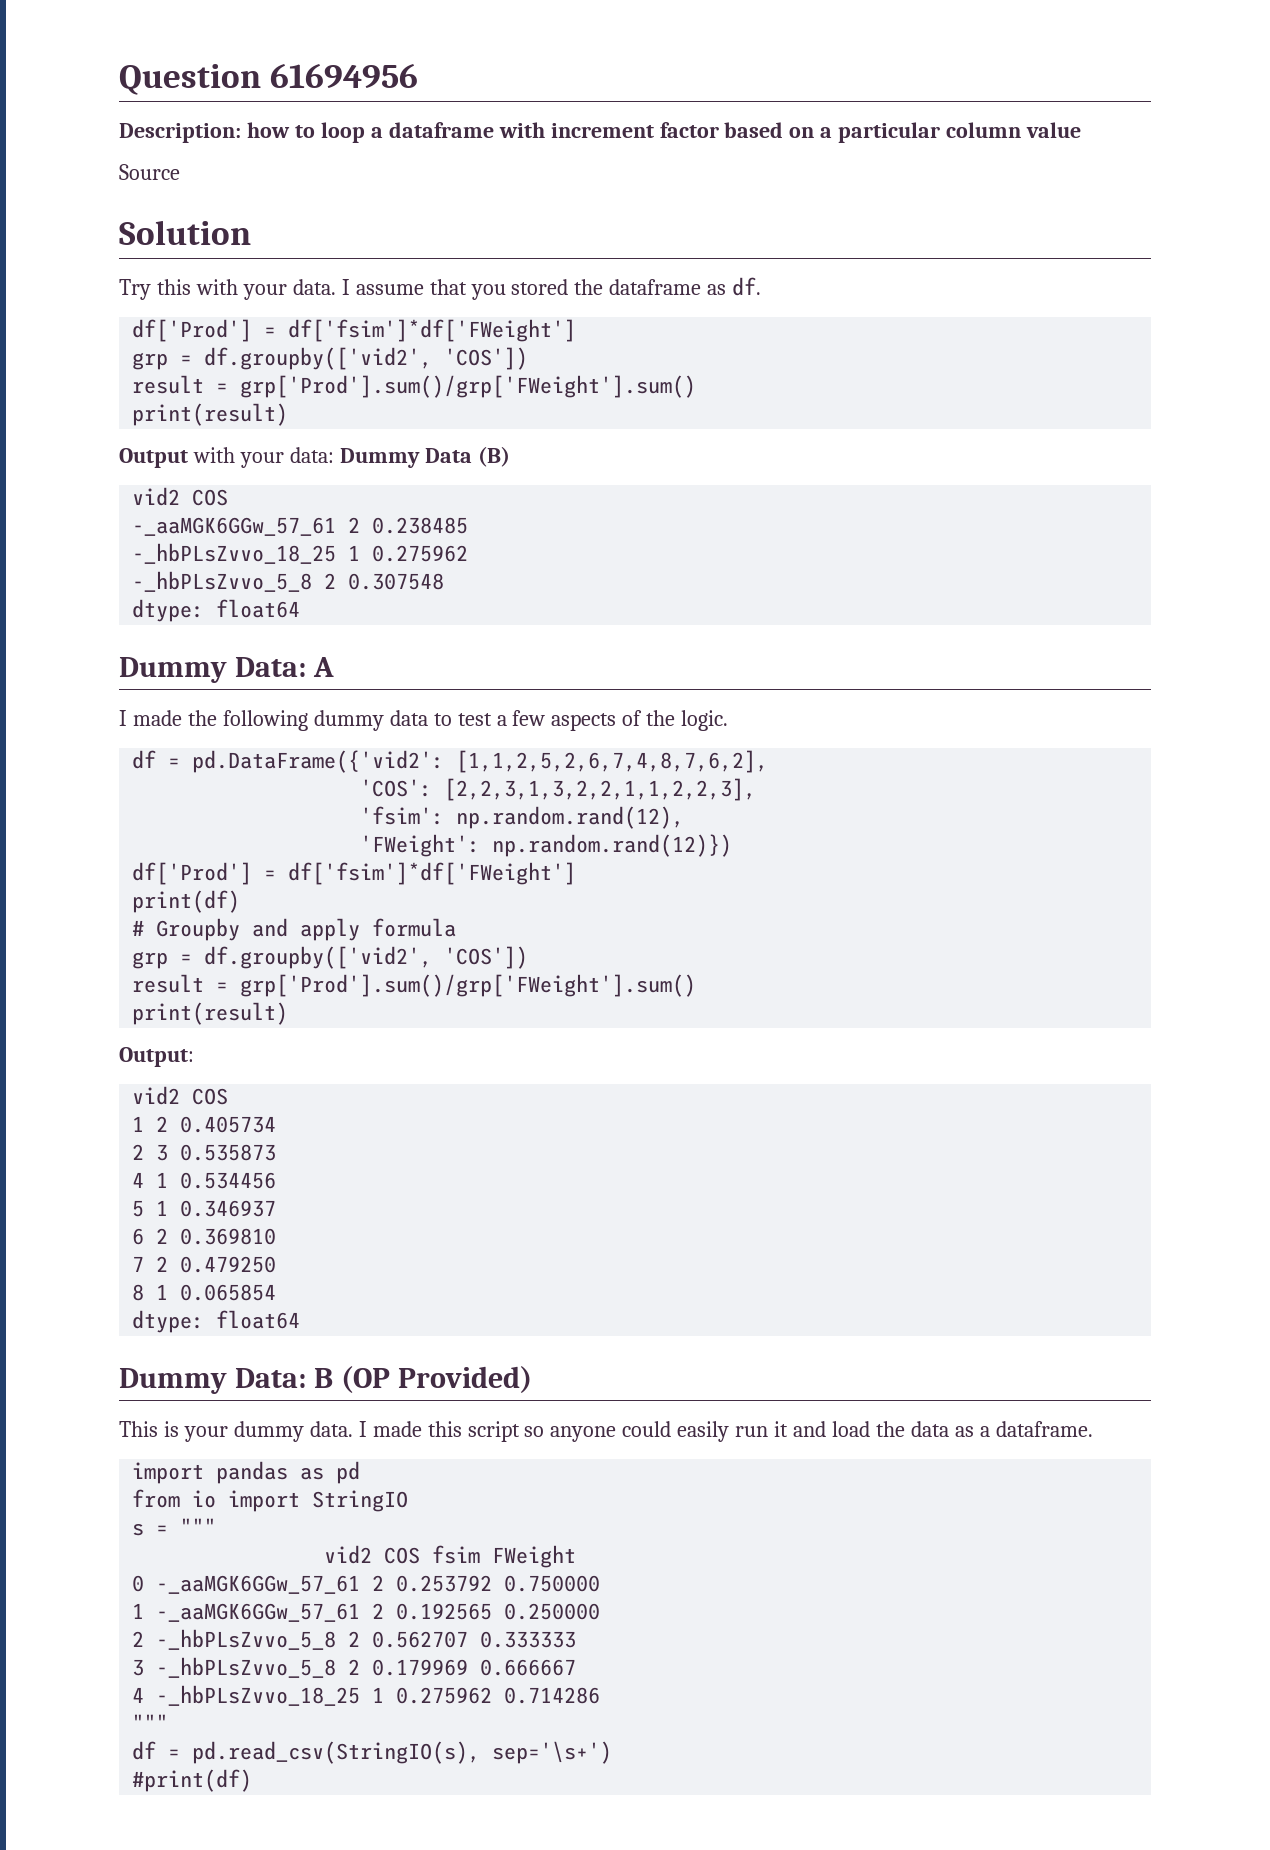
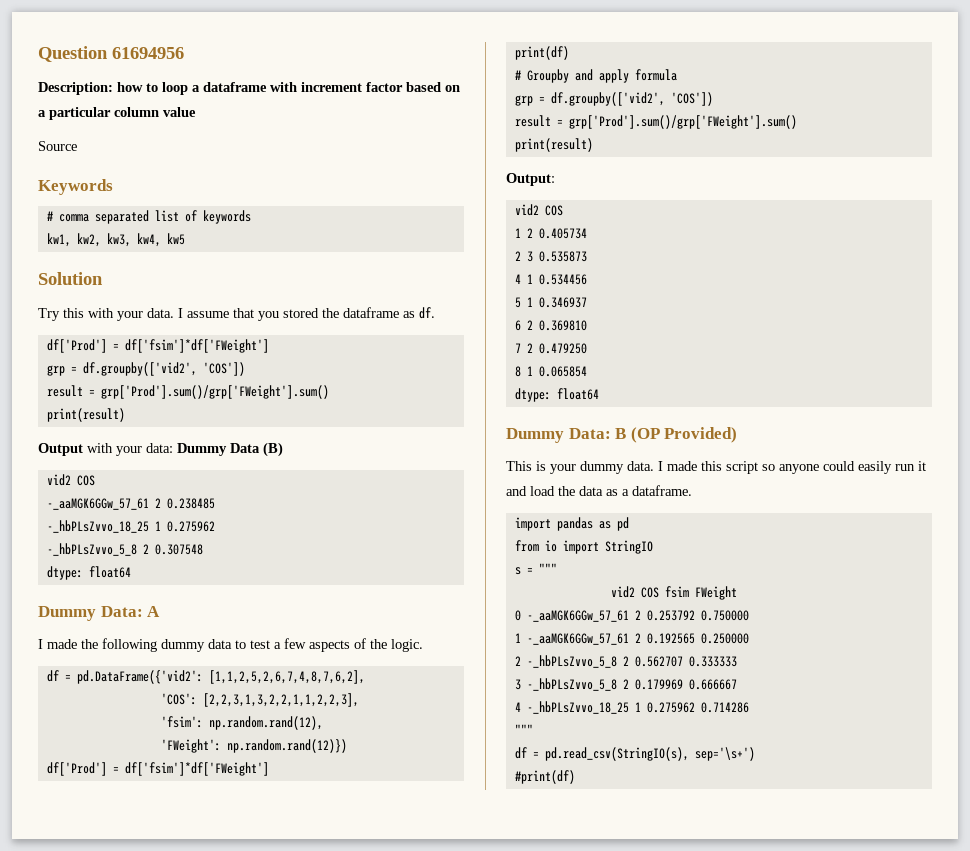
(180, 172) none -> [38,179,113,195] [46,210,251,224] [46,233,185,247] // Keywords // # comma separated list of keywords // kw1, kw2, kw3, kw4, kw5

